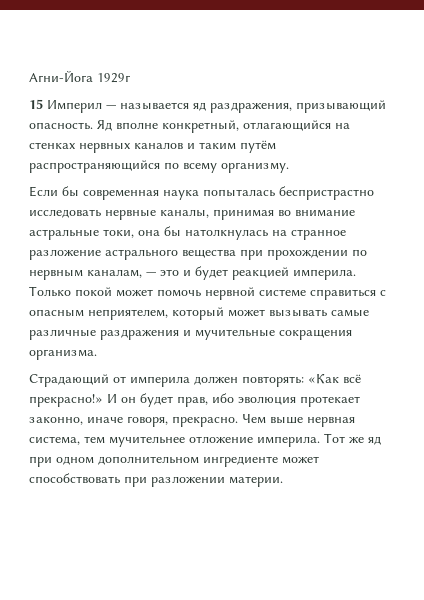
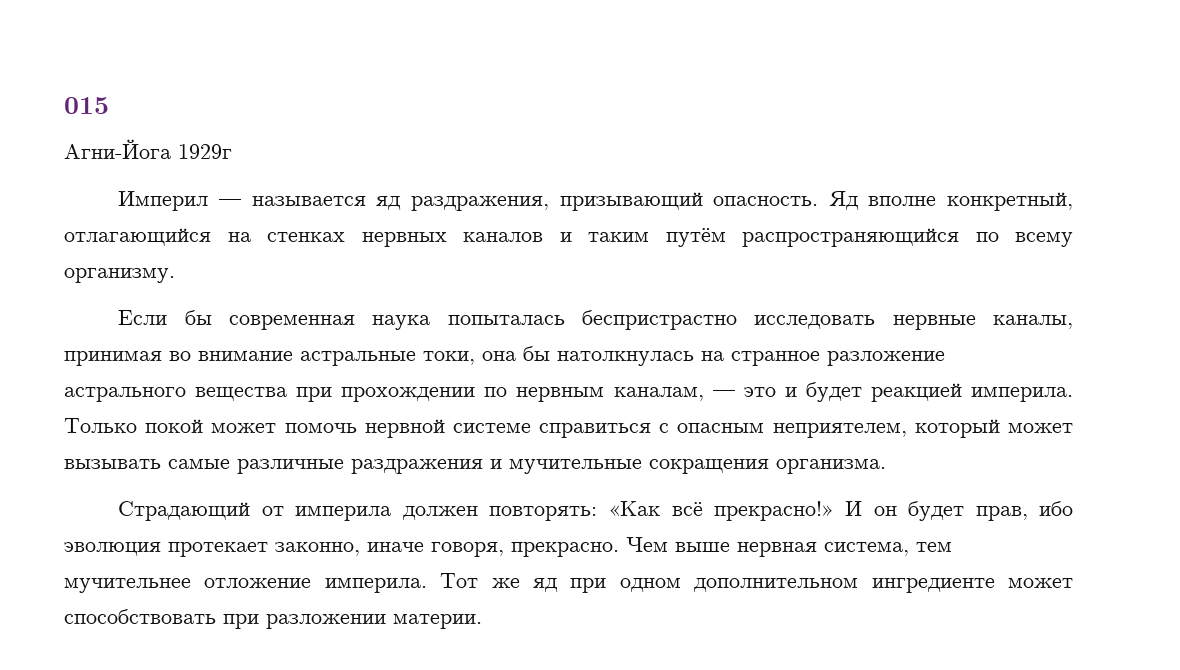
(29, 76) none -> [64,97,109,114] 015 //
[29,99,43,109] 15 -> (232, 151) none

